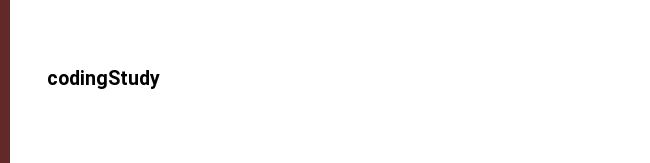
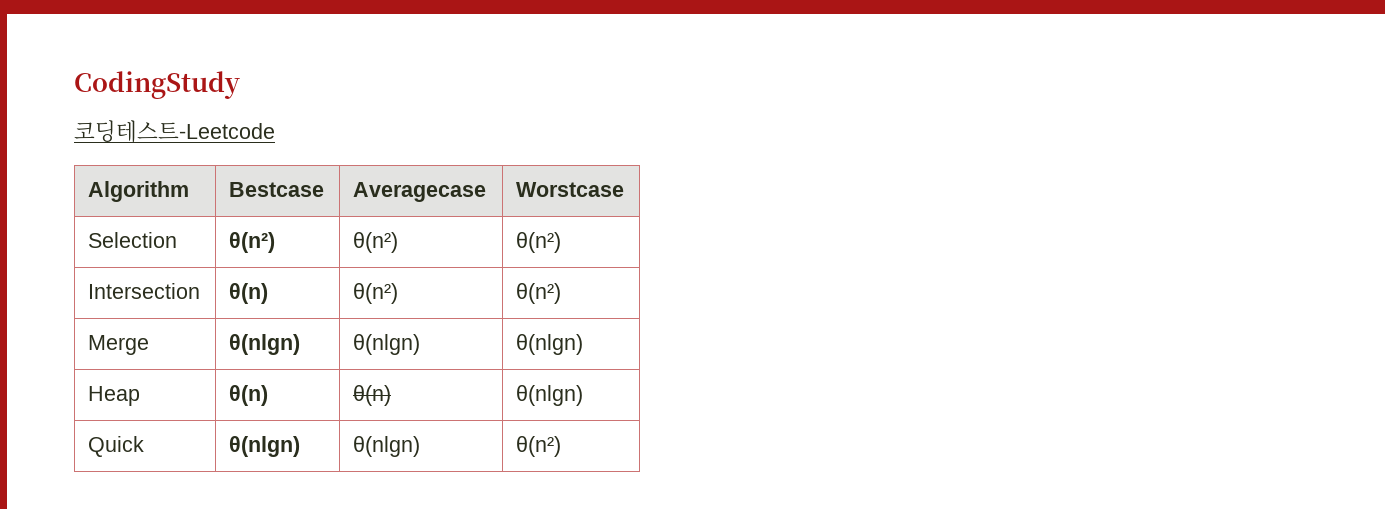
[47,70,160,89] codingStudy -> [74,71,240,99] [74,120,275,143] [88,181,190,202] [229,182,325,197] [353,182,487,202] [516,182,625,197] [88,232,178,248] [229,232,276,253] [353,232,399,253] [516,232,562,253] [88,283,201,299] [229,283,269,304] [353,283,399,304] [516,283,562,304] [88,335,150,355] [229,334,301,355] [353,334,421,355] [516,334,584,355] [88,386,141,406] [229,385,269,406] [353,385,392,406] [516,385,584,406] [88,436,145,457] [229,436,301,457] [353,436,421,457] [516,436,562,457] CodingStudy // 코딩테스트-Leetcode // Algorithm | Bestcase | Averagecase | Worstcase // Selection | θ(n²) | θ(n²) | θ(n²) // Intersection | θ(n) | θ(n²) | θ(n²) // Merge | θ(nlgn) | θ(nlgn) | θ(nlgn) // Heap | θ(n) | θ(n) | θ(nlgn) // Quick | θ(nlgn) | θ(nlgn) | θ(n²)

